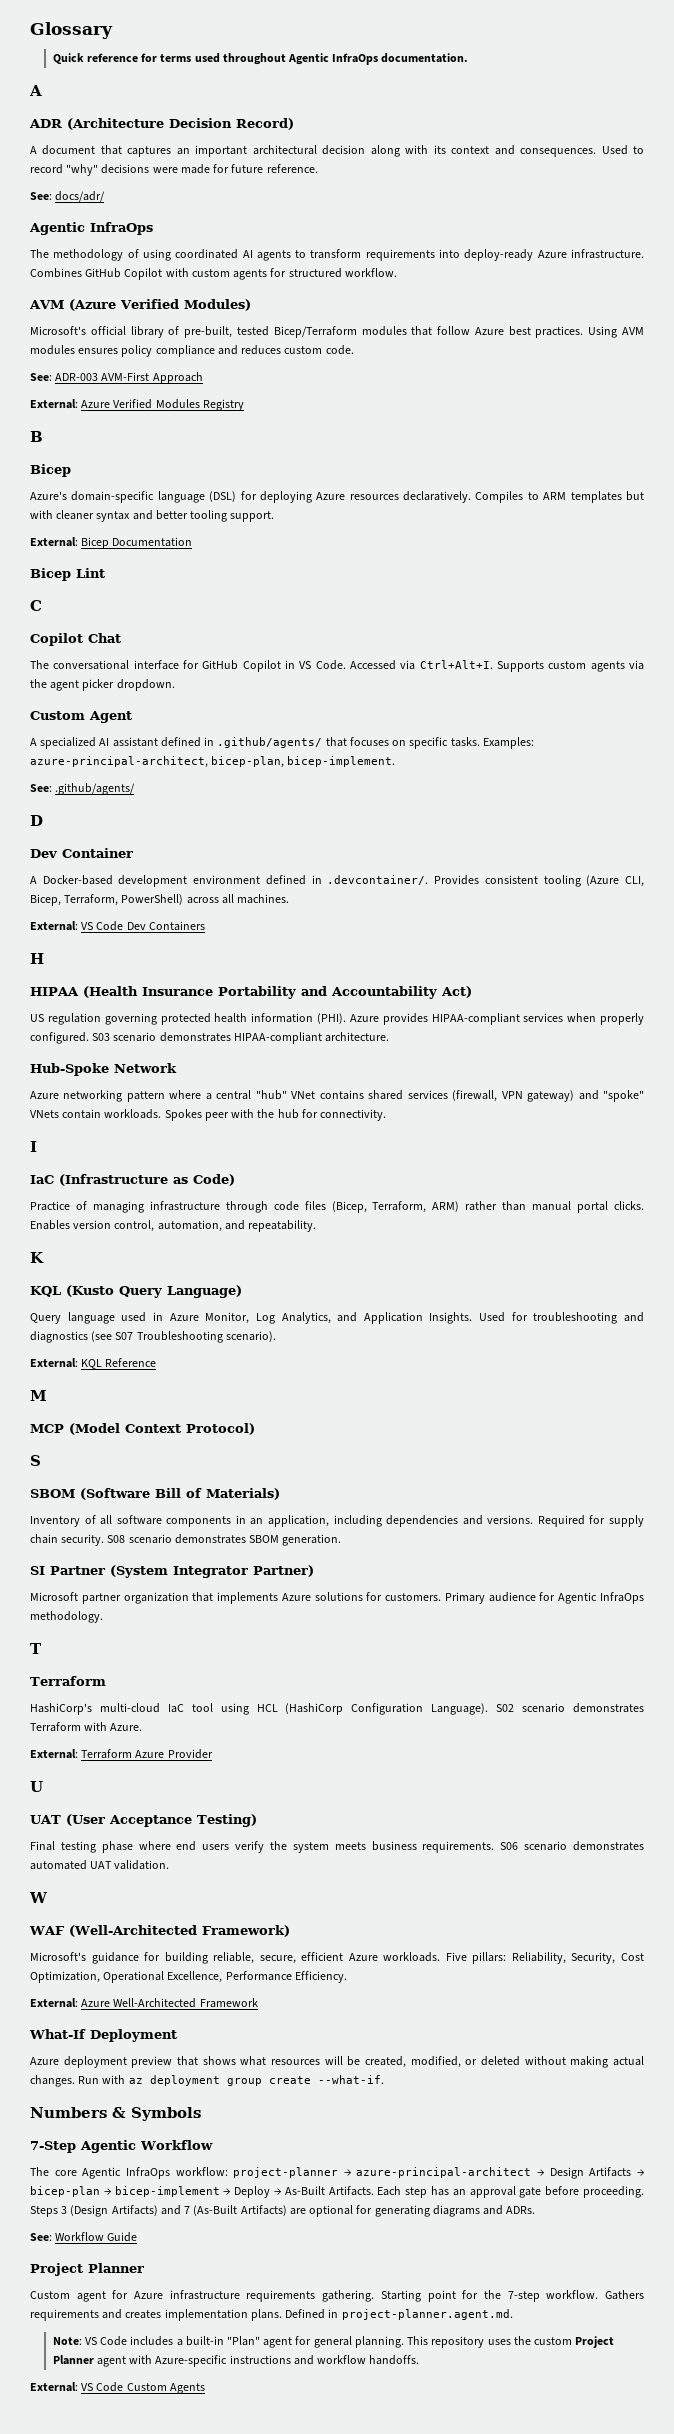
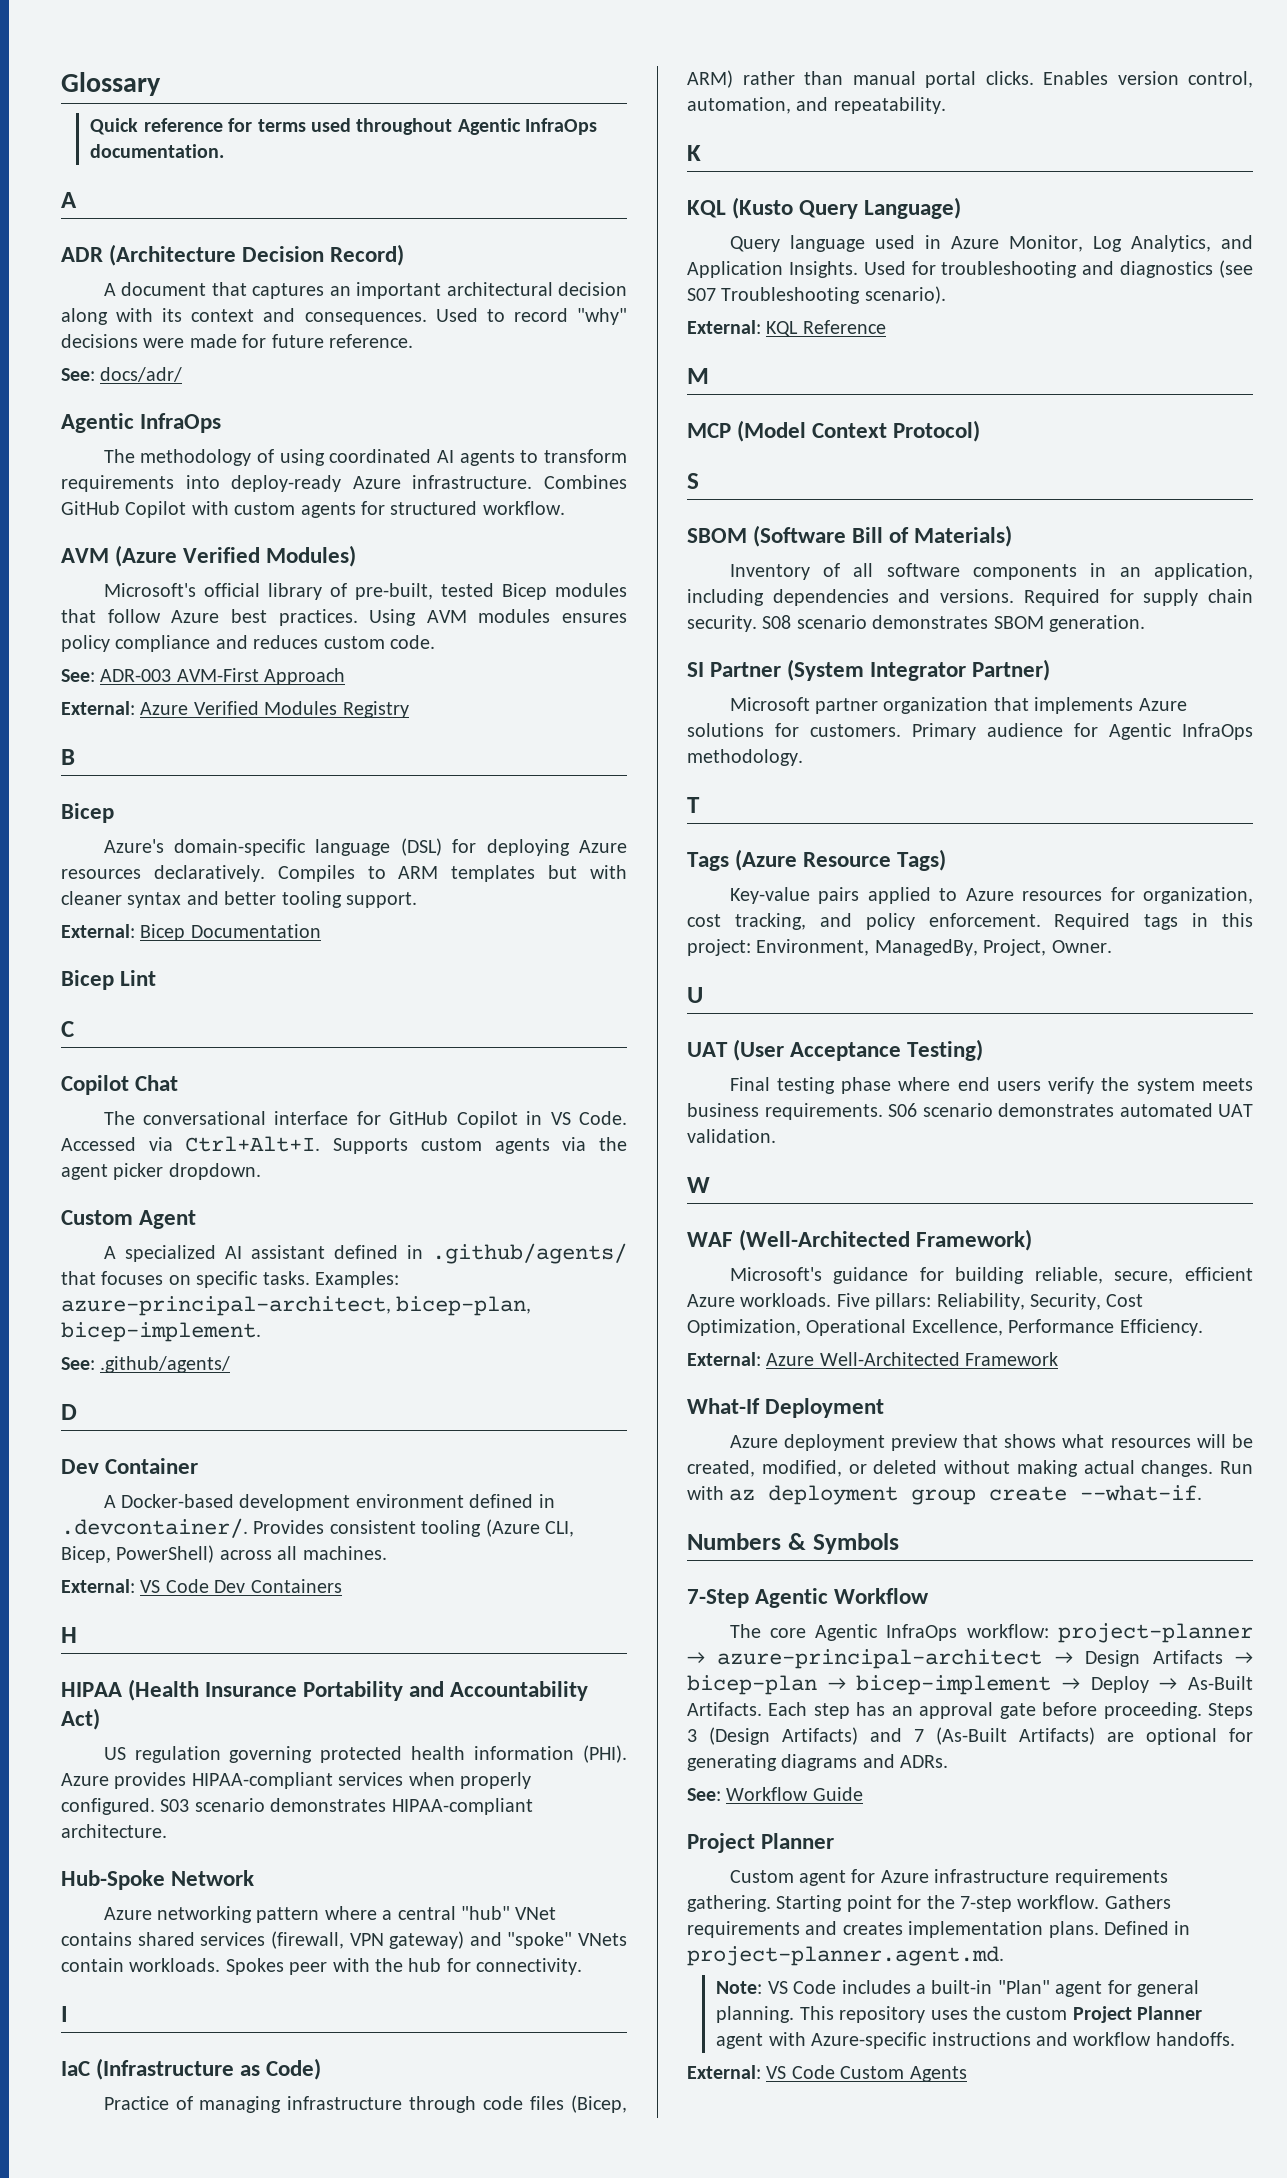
[273,326,357,338] Bicep/Terraform -> [501,583,547,600] Bicep
[64,894,119,906] Terraform, -> (111, 1554) none
[372,1201,427,1213] Terraform, -> (628, 2104) none
[30,1676,106,1686] [30,1703,645,1715] [30,1722,143,1732] [30,1749,213,1759] Terraform // HashiCorp's multi-cloud IaC tool using HCL (HashiCorp Configuration Language). S02 scenario demonstrates Terraform with Azure. // External: Terraform Azure Provider -> [687,849,947,871] [729,887,1253,904] [687,913,1253,930] [687,939,1112,956] Tags (Azure Resource Tags) // Key-value pairs applied to Azure resources for organization, cost tracking, and policy enforcement. Required tags in this project: Environment, ManagedBy, Project, Owner.

